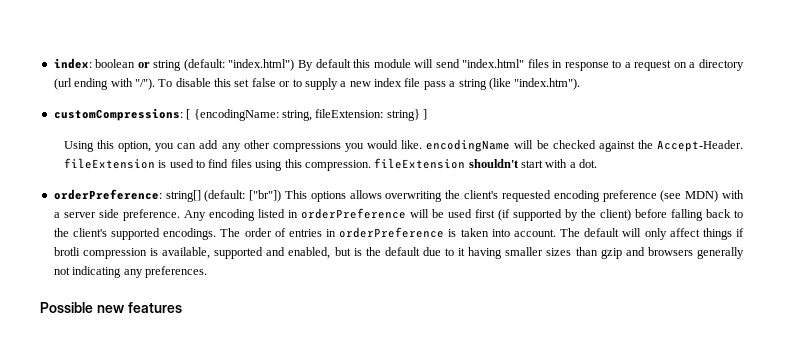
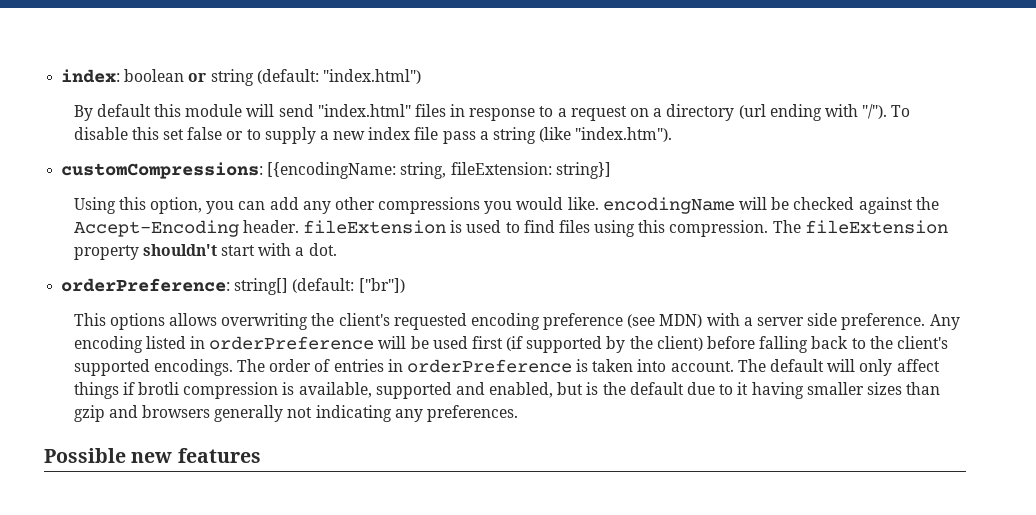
(295, 65) none -> (421, 76) //
[186,109,427,121] [ {encodingName: string, fileExtension: string} ] -> [267,162,611,179] [{encodingName: string, fileExtension: string}]
[656,140,743,152] Accept-Header. -> [73,220,299,237] Accept-Encoding header.
[374,158,466,169] fileExtension -> [772,220,948,234] [73,245,139,260] The fileExtension property
(282, 196) none -> (405, 285) //

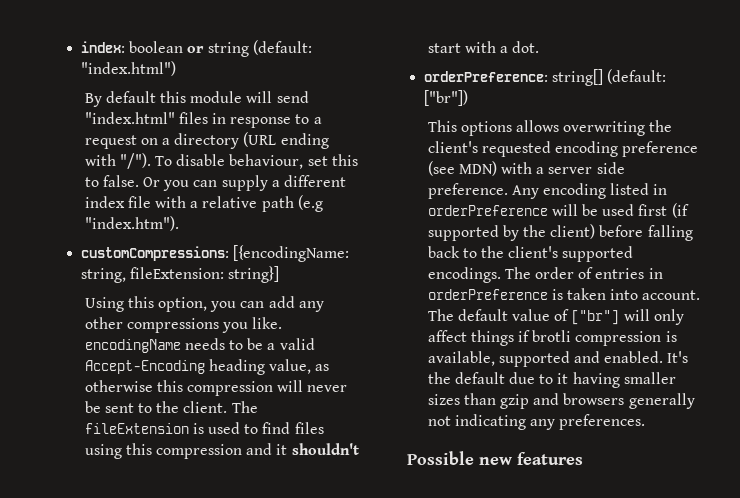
[738,104,766,119] (url -> [243,132,277,147] (URL
[131,127,261,140] this set false or to -> [229,154,358,169] [84,175,218,191] behaviour, set this to false. Or you can
[333,131,366,140] new -> [283,175,346,187] different
[442,127,572,144] pass a string (like -> [155,195,323,212] with a relative path (e.g
[516,197,564,210] would -> (249, 327) none
[738,197,939,214] [73,220,299,237] will be checked against the Accept-Encoding header. -> [184,338,315,350] [84,359,330,375] [84,380,348,396] [84,401,258,413] needs to be a valid Accept-Encoding heading value, as otherwise this compression will never be sent to the client. The
[669,220,948,237] [73,245,139,260] compression. The fileExtension property -> [156,443,288,459] compression and it
(824, 365) none -> [512,309,620,325] value of ["br"]
[489,382,599,398] enabled, but is -> [604,351,689,363] enabled. It's

